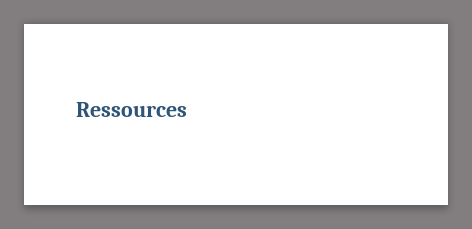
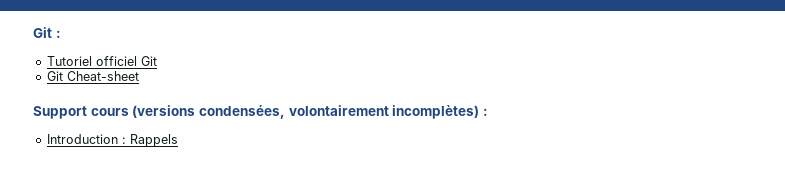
[76,102,187,117] Ressources -> [33,27,61,38] [46,56,157,66] [46,71,139,81] [33,105,488,119] [46,134,178,147] Git : // Tutoriel officiel Git // Git Cheat-sheet // Support cours (versions condensées, volontairement incomplètes) : // Introduction : Rappels

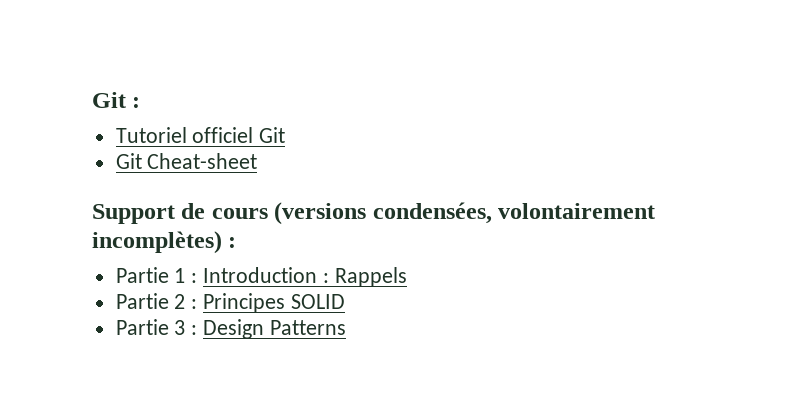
(87, 112) none -> [181,203,206,219] de
(488, 112) none -> [115,267,198,283] Partie 1 :
(178, 140) none -> [115,293,345,313] [115,319,346,339] // Partie 2 : Principes SOLID // Partie 3 : Design Patterns

